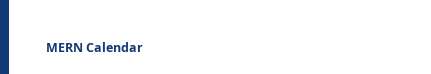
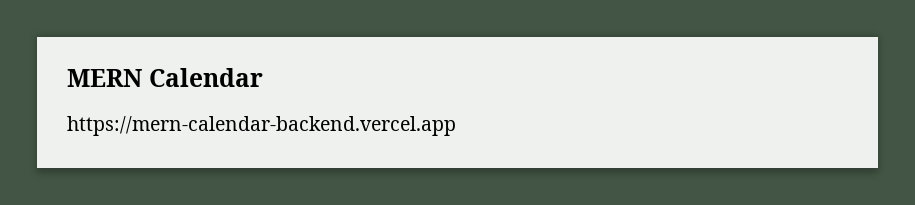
(144, 47) none -> [67,116,456,136] // https://mern-calendar-backend.vercel.app

